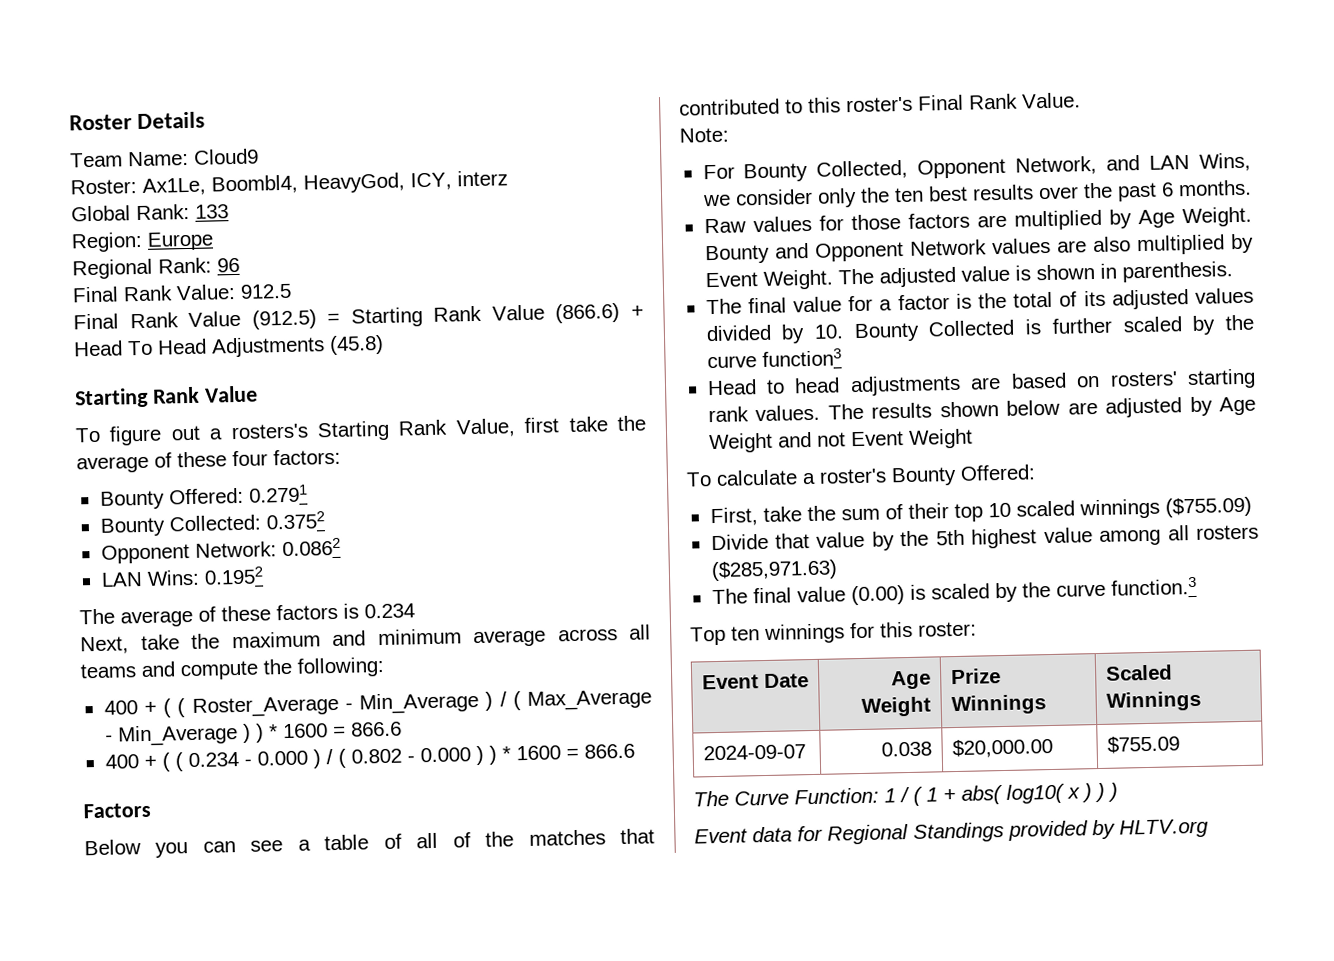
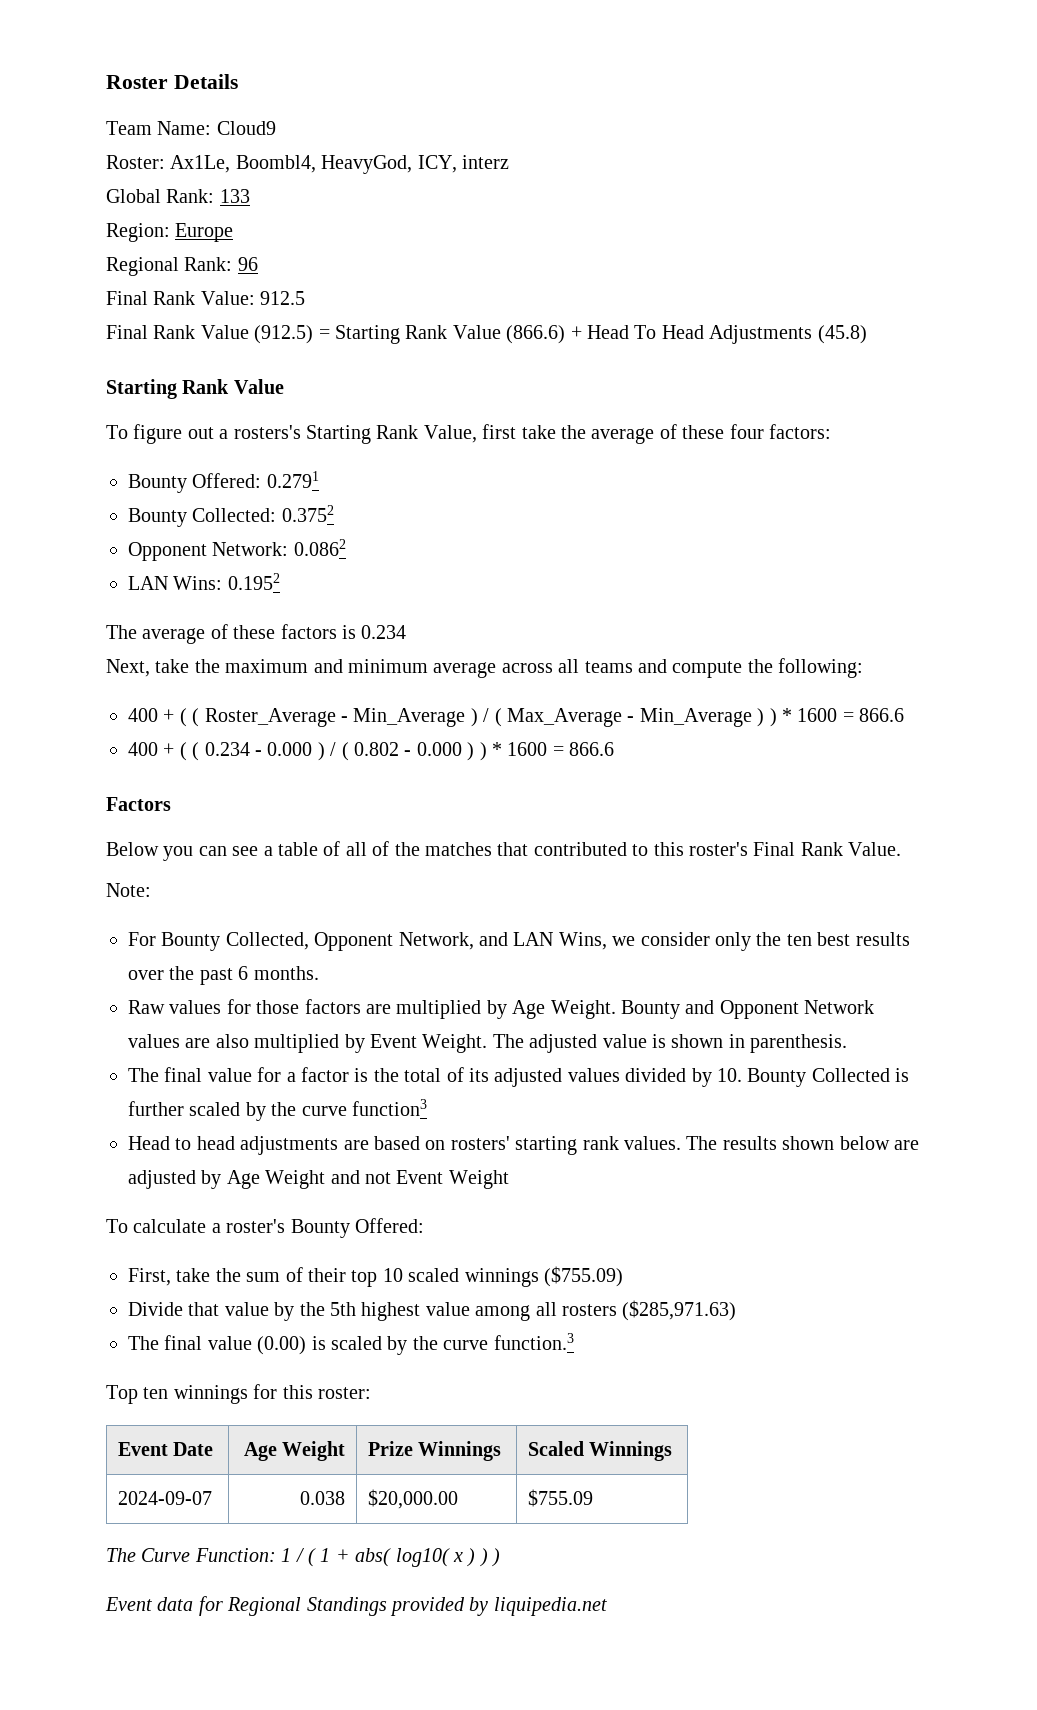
[1119,818,1209,839] HLTV.org -> [493,1597,607,1616] liquipedia.net

